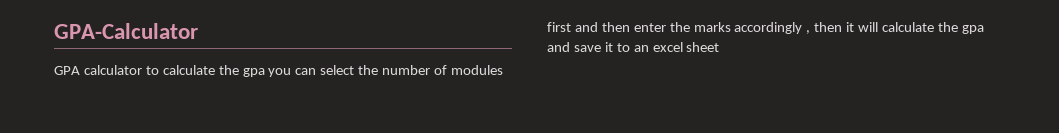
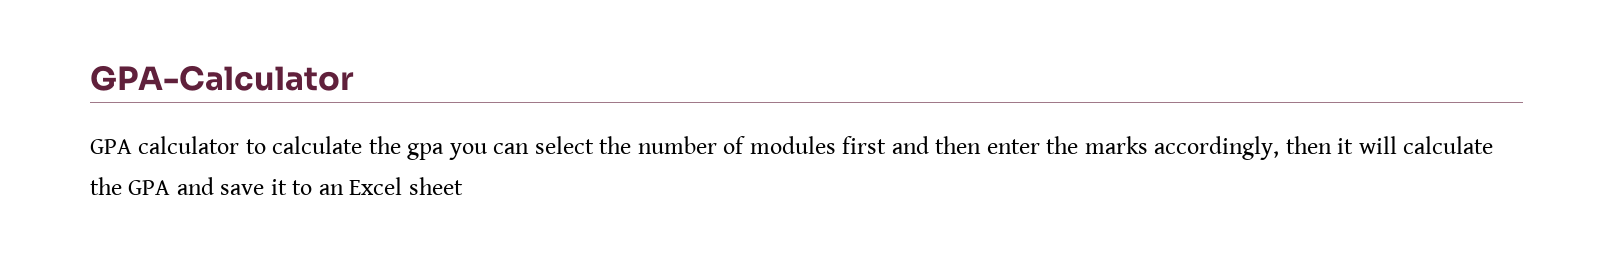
[734,22,811,34] accordingly , -> [1154,136,1280,160] accordingly,
[961,25,984,34] gpa -> [128,180,171,195] GPA
[652,42,683,52] excel -> [349,177,403,195] Excel

